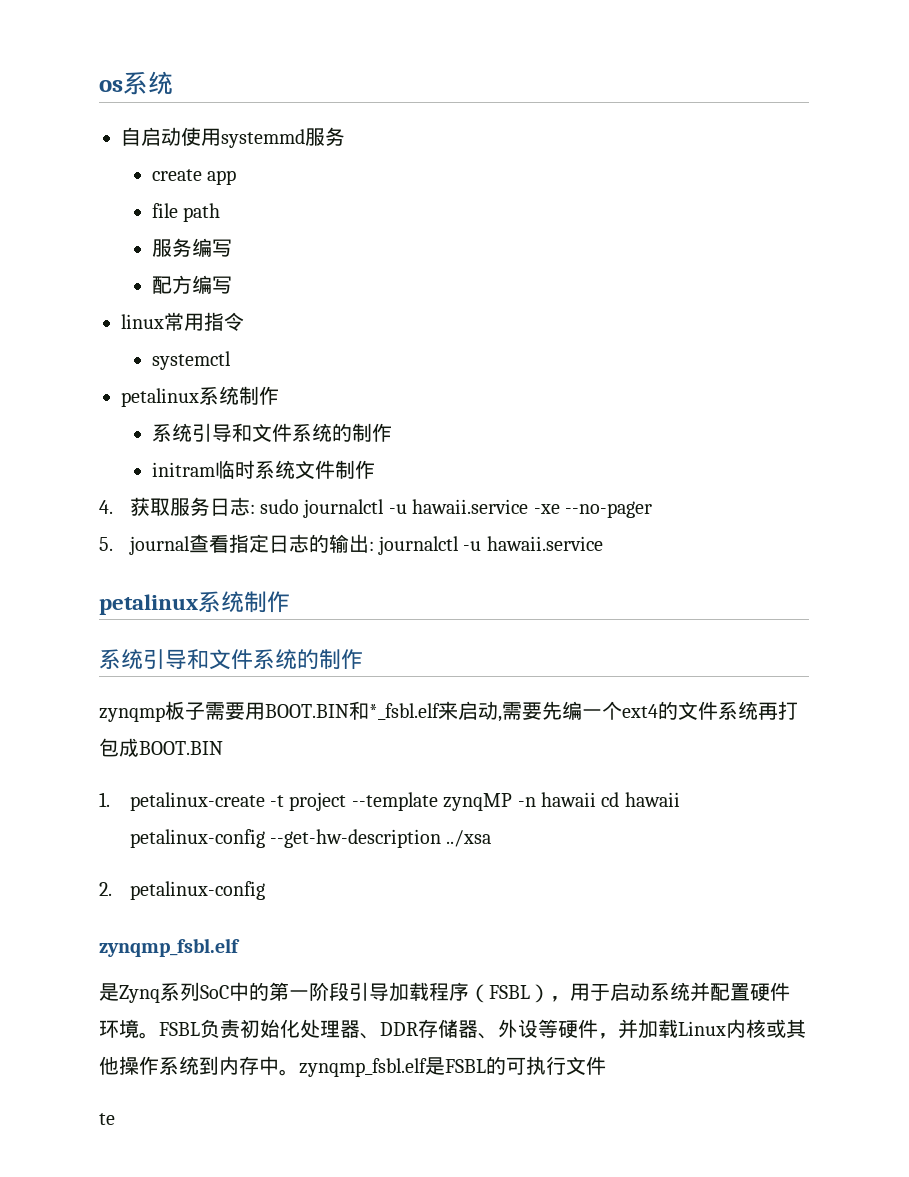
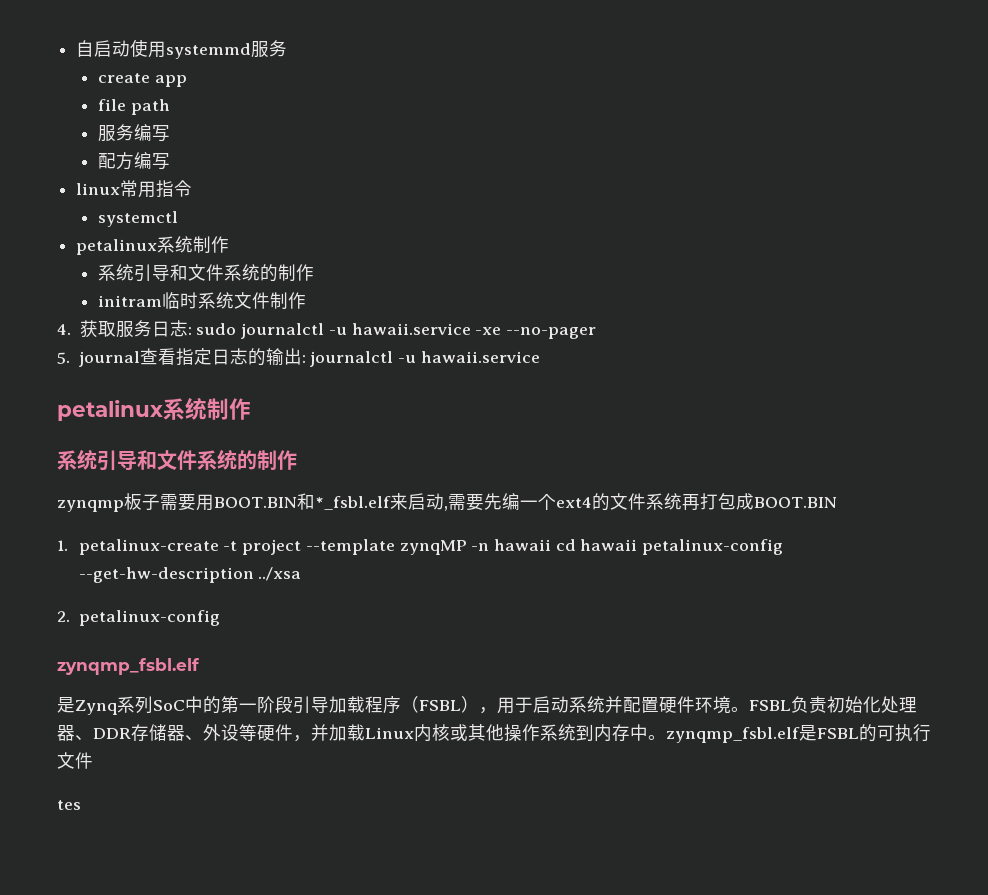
[99,71,173,95] os系统 // -> (76, 48) none
[99,1113,115,1125] te -> [57,800,81,810] tes

